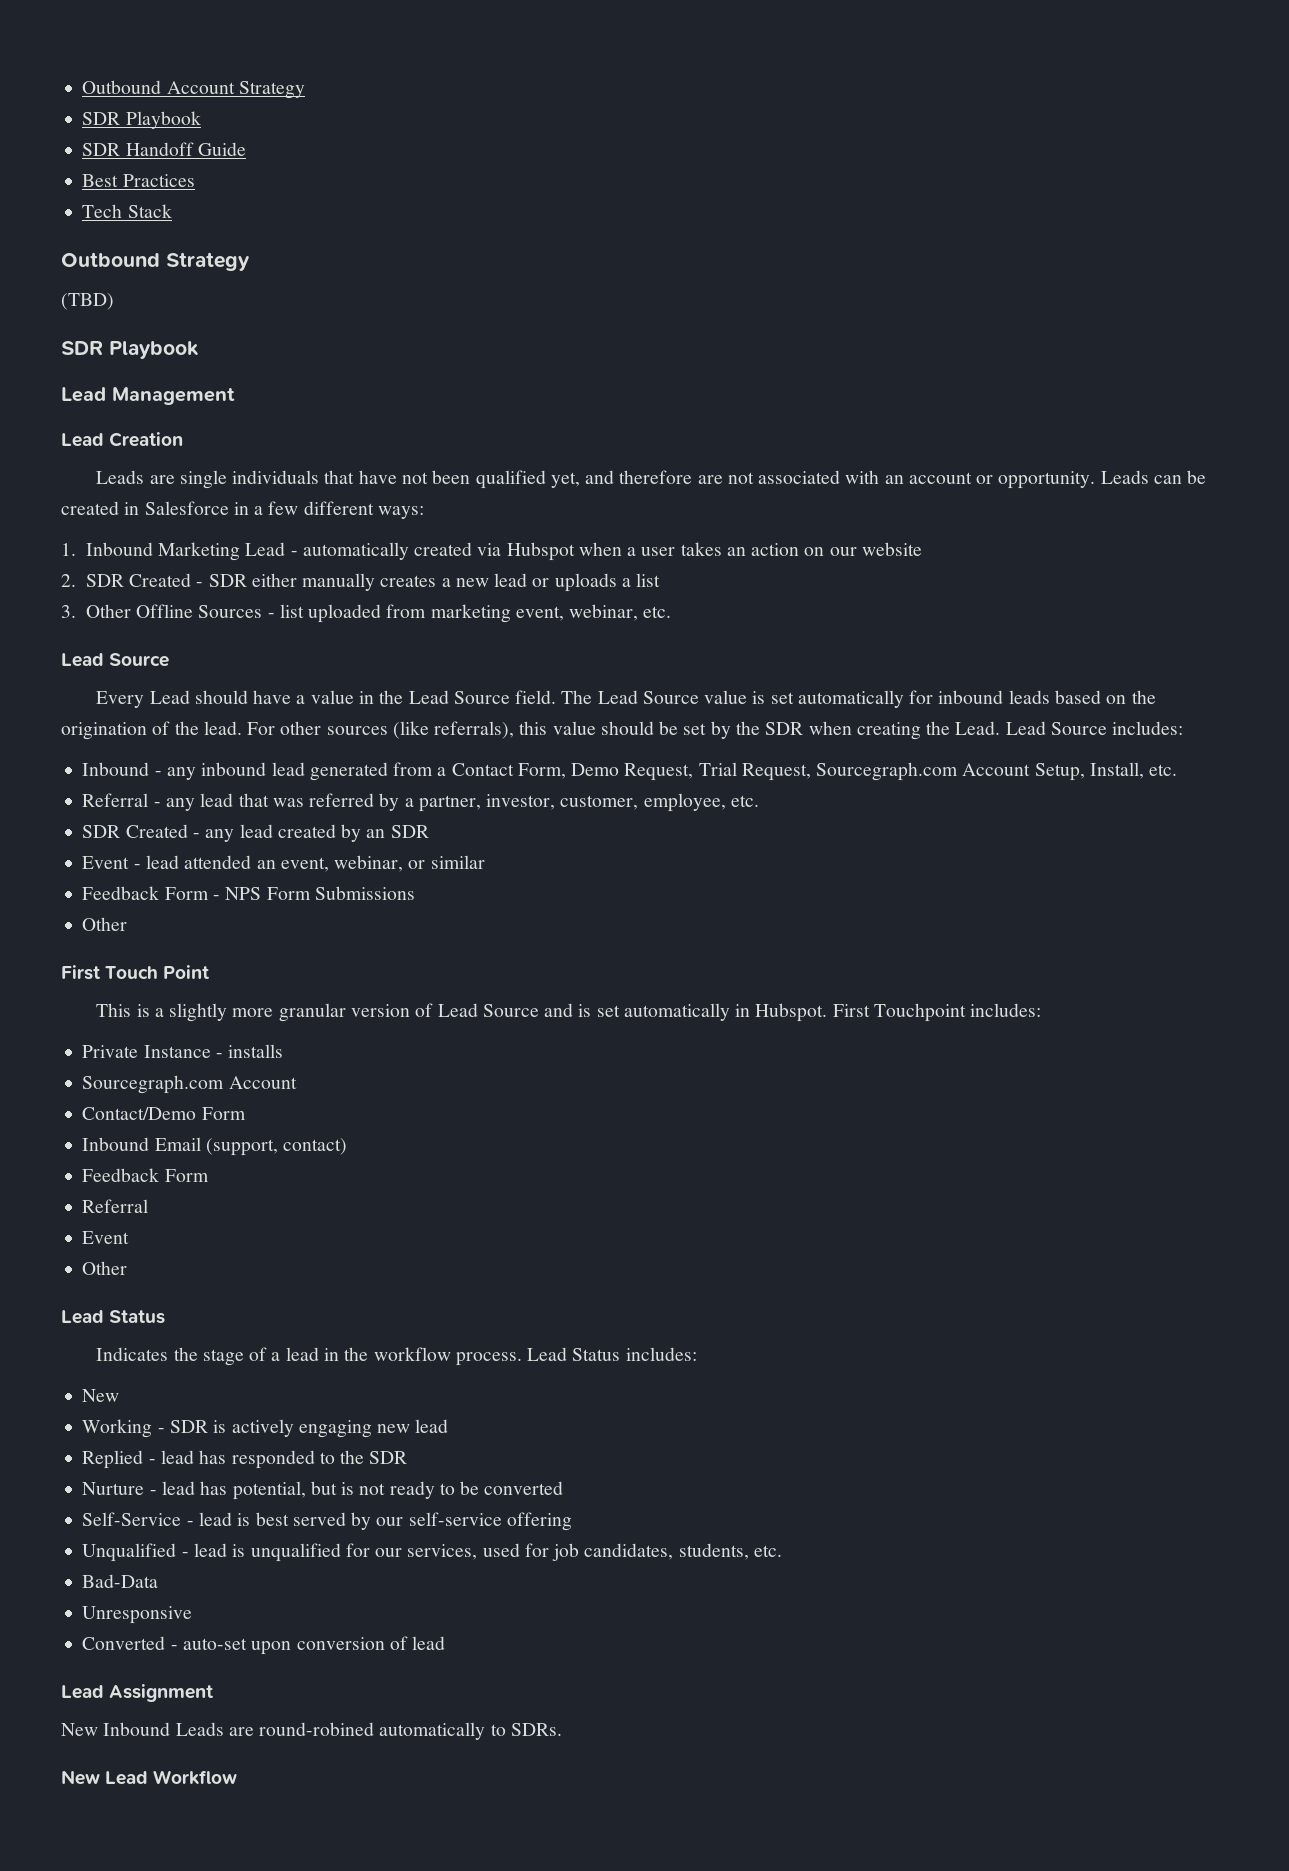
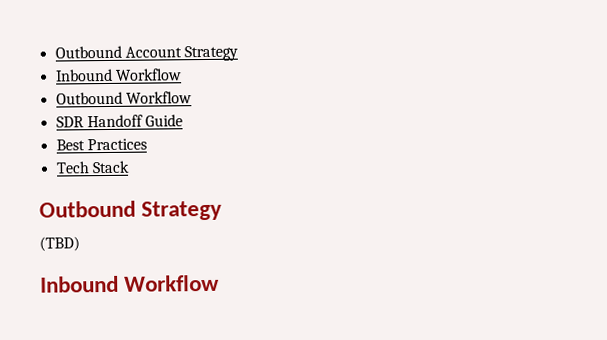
[82,111,201,129] SDR Playbook -> [54,68,182,82] [55,91,192,105] Inbound Workflow // Outbound Workflow
[61,341,199,359] [61,387,235,405] [61,432,184,447] [96,470,1207,489] [61,501,424,519] [61,542,922,561] [61,573,661,592] [61,604,672,623] [61,653,170,667] [96,690,1156,708] [61,721,1184,740] [82,762,1178,781] [82,793,759,812] [82,824,429,842] [82,855,485,872] [82,886,415,900] [82,917,128,931] [61,965,210,980] [96,1003,1042,1022] [82,1044,284,1058] [82,1075,297,1094] [82,1107,246,1120] [82,1137,348,1156] [82,1168,209,1182] [82,1199,149,1213] [82,1231,130,1244] [82,1261,128,1275] [61,1310,166,1324] [96,1347,697,1366] [82,1389,120,1402] [82,1419,449,1438] [82,1450,408,1469] [82,1481,564,1500] [82,1512,572,1531] [82,1543,782,1562] [82,1574,159,1588] [82,1606,193,1624] [82,1636,446,1655] [61,1684,214,1702] [61,1722,562,1740] [61,1770,149,1785] SDR Playbook // Lead Management // Lead Creation // Leads are single individuals that have not been qualified yet, and therefore are not associated with an account or opportunity. Leads can be created in Salesforce in a few different ways: // 1. Inbound Marketing Lead - automatically created via Hubspot when a user takes an action on our website // 2. SDR Created - SDR either manually creates a new lead or uploads a list // 3. Other Offline Sources - list uploaded from marketing event, webinar, etc. // Lead Source // Every Lead should have a value in the Lead Source field. The Lead Source value is set automatically for inbound leads based on the origination of the lead. For other sources (like referrals), this value should be set by the SDR when creating the Lead. Lead Source includes: // Inbound - any inbound lead generated from a Contact Form, Demo Request, Trial Request, Sourcegraph.com Account Setup, Install, etc. // Referral - any lead that was referred by a partner, investor, customer, employee, etc. // SDR Created - any lead created by an SDR // Event - lead attended an event, webinar, or similar // Feedback Form - NPS Form Submissions // Other // First Touch Point // This is a slightly more granular version of Lead Source and is set automatically in Hubspot. First Touchpoint includes: // Private Instance - installs // Sourcegraph.com Account // Contact/Demo Form // Inbound Email (support, contact) // Feedback Form // Referral // Event // Other // Lead Status // Indicates the stage of a lead in the workflow process. Lead Status includes: // New // Working - SDR is actively engaging new lead // Replied - lead has responded to the SDR // Nurture - lead has potential, but is not ready to be converted // Self-Service - lead is best served by our self-service offering // Unqualified - lead is unqualified for our services, used for job candidates, students, etc. // Bad-Data // Unresponsive // Converted - auto-set upon conversion of lead // Lead Assignment // New Inbound Leads are round-robined automatically to SDRs. // New Lead -> [40,275,119,293] Inbound

